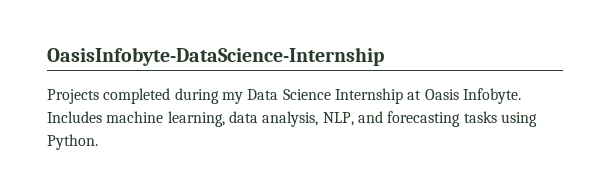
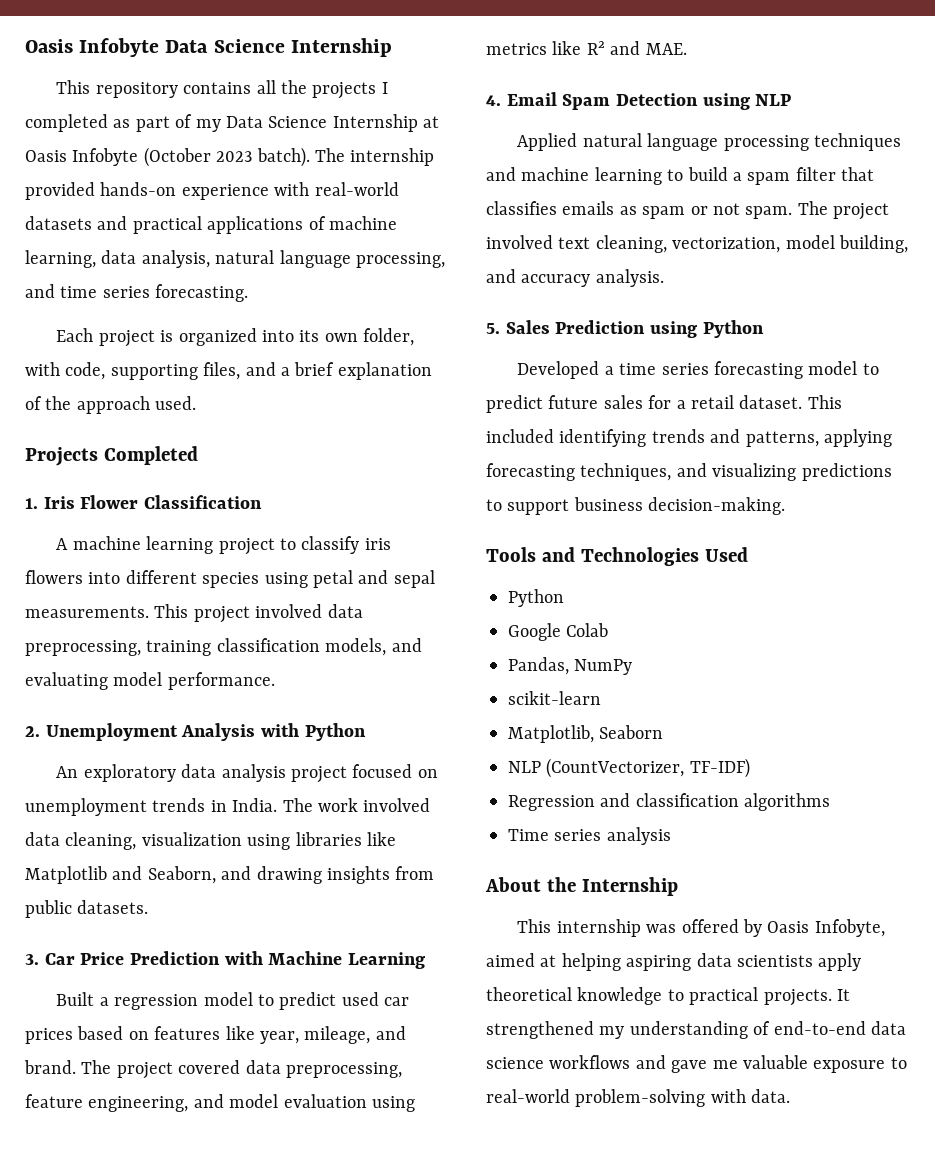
[47,47,384,66] [47,88,219,104] OasisInfobyte-DataScience-Internship // Projects completed during -> [25,38,392,57] [56,80,388,99] [25,114,193,132] Oasis Infobyte Data Science Internship // This repository contains all the projects I completed as part of
[462,88,521,104] [47,111,537,127] [47,134,98,150] Infobyte. Includes machine learning, data analysis, NLP, and forecasting tasks using Python. -> [72,147,435,167] [25,182,399,200] [25,216,397,234] [25,250,445,268] [25,284,249,302] [56,328,415,347] [25,362,432,380] [25,396,197,414] [25,446,198,466] [25,495,263,509] [56,536,391,555] [25,570,435,588] [25,604,363,623] [25,638,422,656] [25,672,275,690] [25,723,366,741] [56,764,438,783] [25,798,431,816] [25,832,396,850] [25,866,435,884] [25,900,149,918] [25,951,426,969] [56,992,410,1010] [25,1026,406,1044] [24,1060,402,1079] [25,1094,415,1112] [486,41,687,55] [486,92,792,110] [517,133,902,151] [486,167,875,185] [486,201,890,220] [486,235,908,253] [486,269,664,287] [486,320,764,338] [517,361,879,379] [486,395,842,413] [486,429,892,447] [486,463,892,481] [486,497,786,515] [486,547,748,566] [508,589,564,607] [508,623,609,641] [508,657,633,675] [508,691,601,705] [508,725,664,743] [508,758,750,778] [508,793,831,811] [508,827,671,845] [485,877,678,896] [517,919,885,937] [486,953,862,971] [486,987,850,1006] [486,1021,906,1039] [486,1055,907,1073] [486,1089,791,1107] Infobyte (October 2023 batch). The internship provided hands-on experience with real-world datasets and practical applications of machine learning, data analysis, natural language processing, and time series forecasting. // Each project is organized into its own folder, with code, supporting files, and a brief explanation of the approach used. // Projects Completed // 1. Iris Flower Classification // A machine learning project to classify iris flowers into different species using petal and sepal measurements. This project involved data preprocessing, training classification models, and evaluating model performance. // 2. Unemployment Analysis with Python // An exploratory data analysis project focused on unemployment trends in India. The work involved data cleaning, visualization using libraries like Matplotlib and Seaborn, and drawing insights from public datasets. // 3. Car Price Prediction with Machine Learning // Built a regression model to predict used car prices based on features like year, mileage, and brand. The project covered data preprocessing, feature engineering, and model evaluation using metrics like R² and MAE. // 4. Email Spam Detection using NLP // Applied natural language processing techniques and machine learning to build a spam filter that classifies emails as spam or not spam. The project involved text cleaning, vectorization, model building, and accuracy analysis. // 5. Sales Prediction using Python // Developed a time series forecasting model to predict future sales for a retail dataset. This included identifying trends and patterns, applying forecasting techniques, and visualizing predictions to support business decision-making. // Tools and Technologies Used // Python // Google Colab // Pandas, NumPy // scikit-learn // Matplotlib, Seaborn // NLP (CountVectorizer, TF-IDF) // Regression and classification algorithms // Time series analysis // About the Internship // This internship was offered by Oasis Infobyte, aimed at helping aspiring data scientists apply theoretical knowledge to practical projects. It strengthened my understanding of end-to-end data science workflows and gave me valuable exposure to real-world problem-solving with data.

